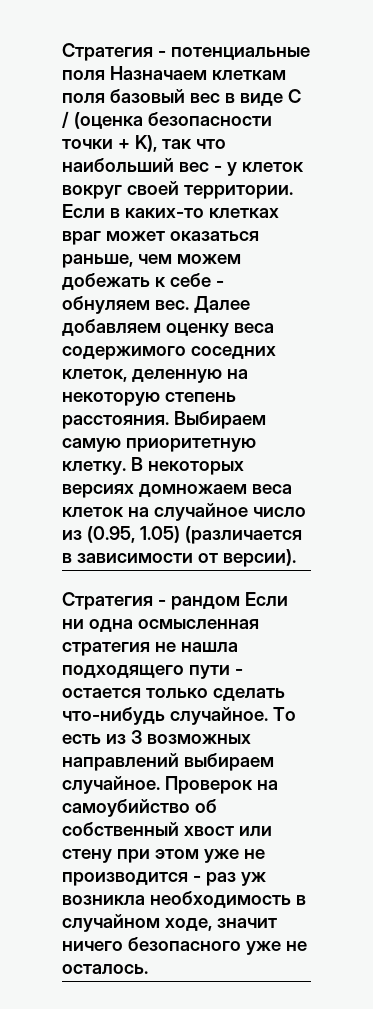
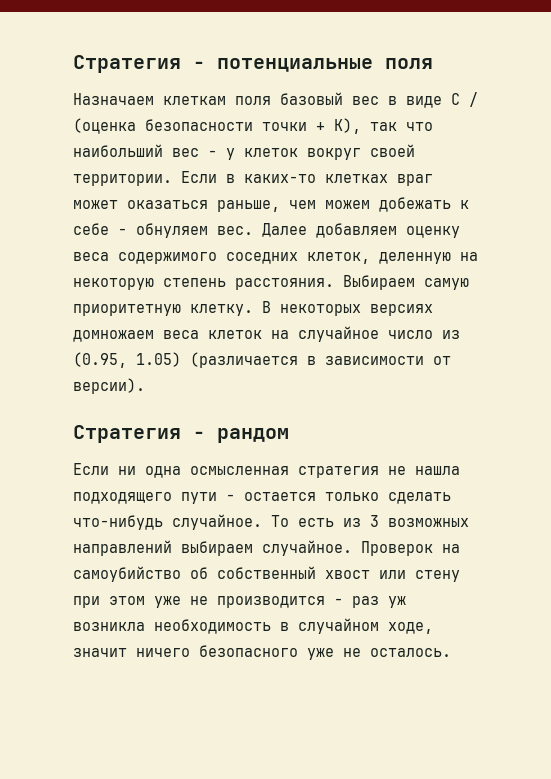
(105, 75) none -> (433, 63) //
(240, 603) none -> (289, 435) //

